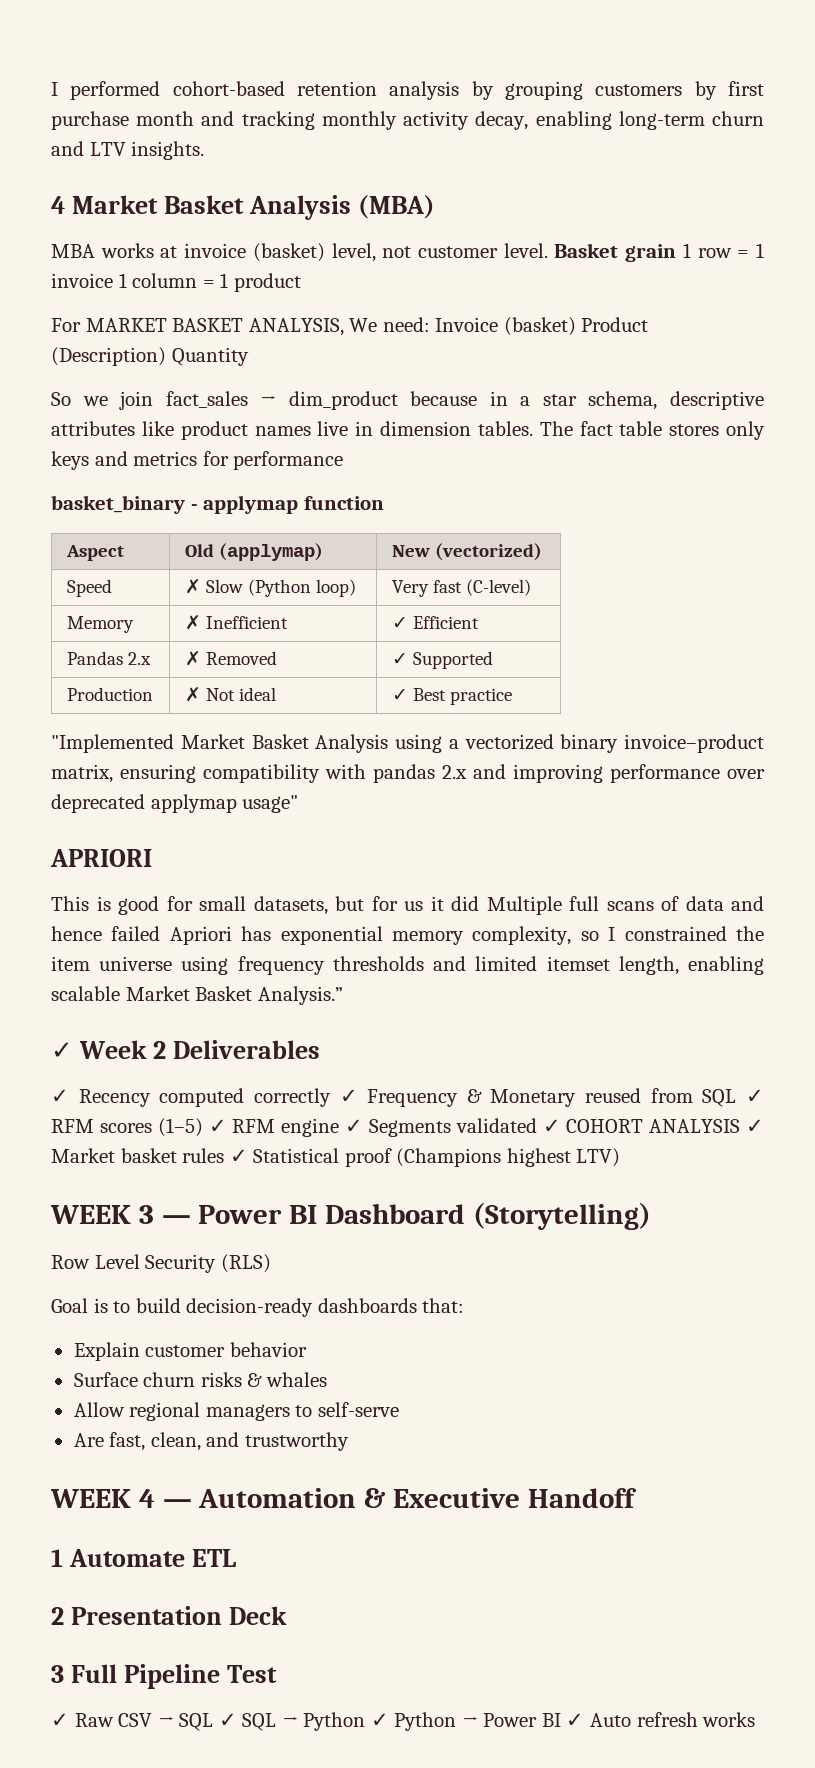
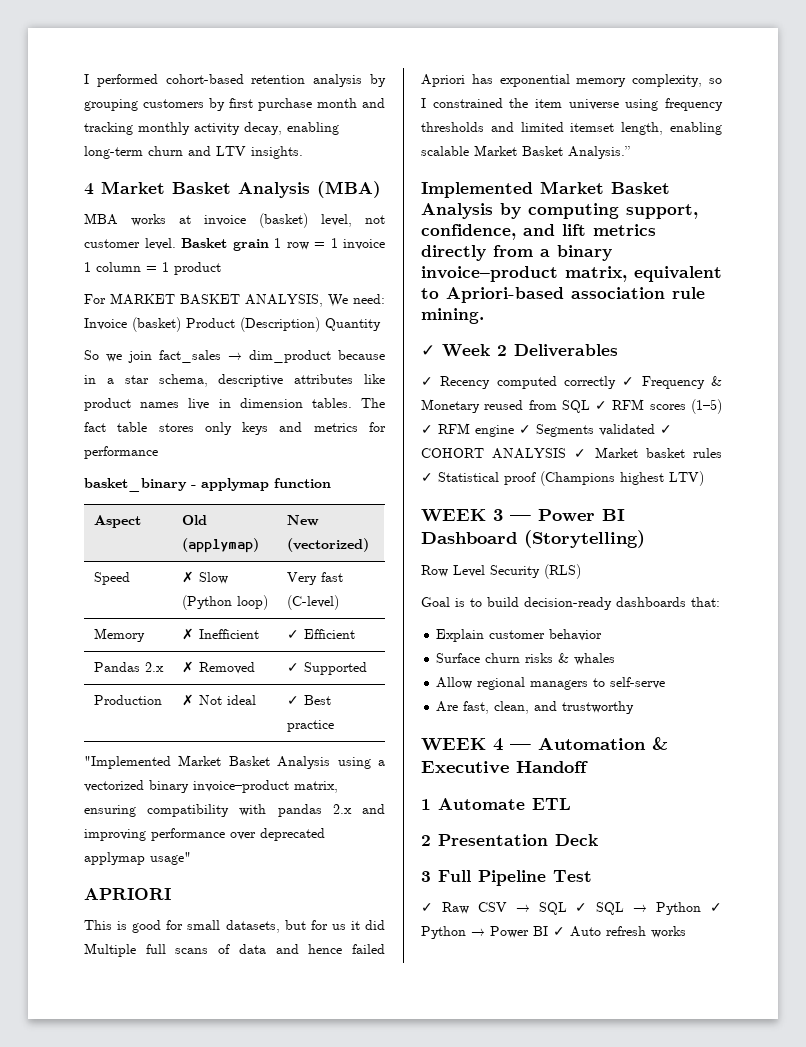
(343, 995) none -> [421,181,670,198] [421,203,698,219] [421,224,656,240] [421,245,612,261] [421,266,722,282] [421,287,705,303] [421,308,484,324] // Implemented Market Basket Analysis by computing support, confidence, and lift metrics directly from a binary invoice–product matrix, equivalent to Apriori-based association rule mining.

